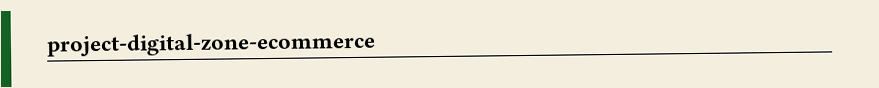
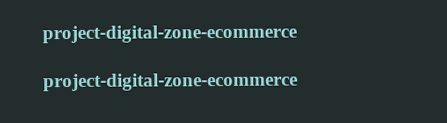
[46,31,376,57] project-digital-zone-ecommerce -> [42,24,297,44] [43,72,298,92] project-digital-zone-ecommerce // project-digital-zone-ecommerce

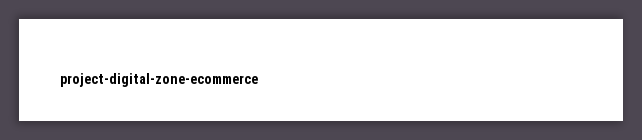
[42,24,297,44] [43,72,298,92] project-digital-zone-ecommerce // project-digital-zone-ecommerce -> [60,73,258,87] project-digital-zone-ecommerce

